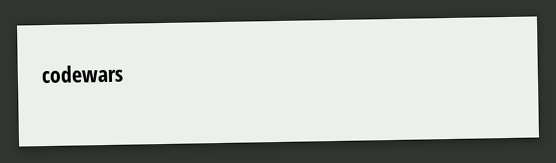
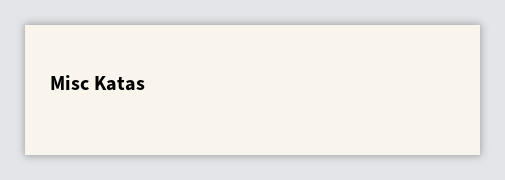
[41,64,123,84] codewars -> [50,75,146,91] Misc Katas

